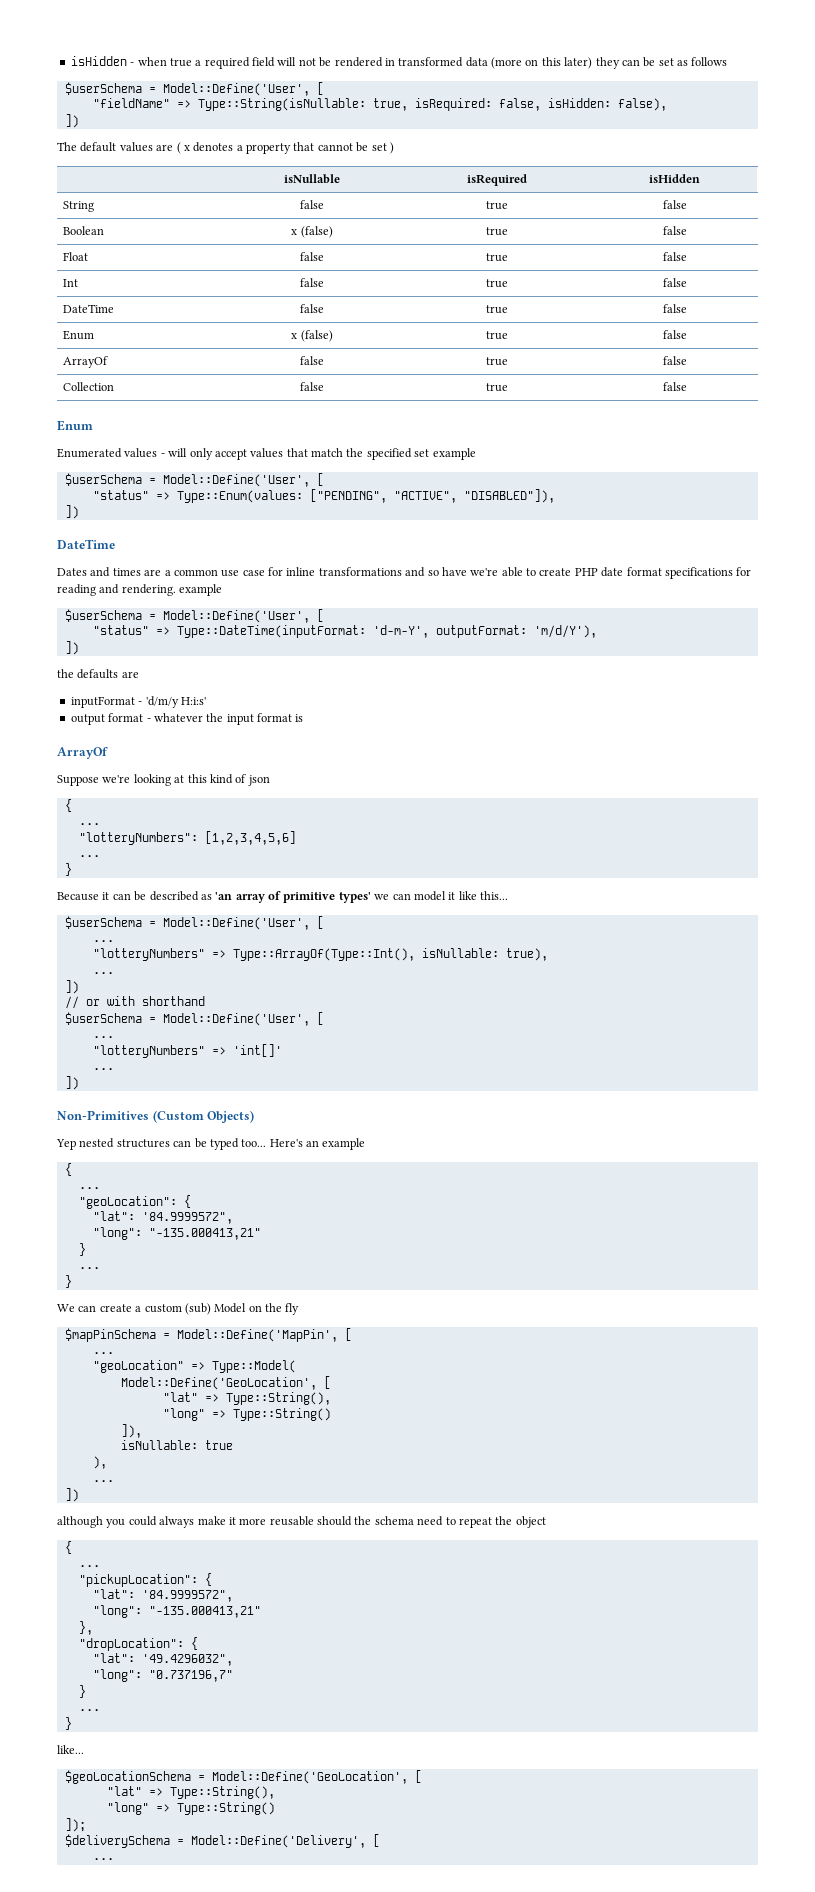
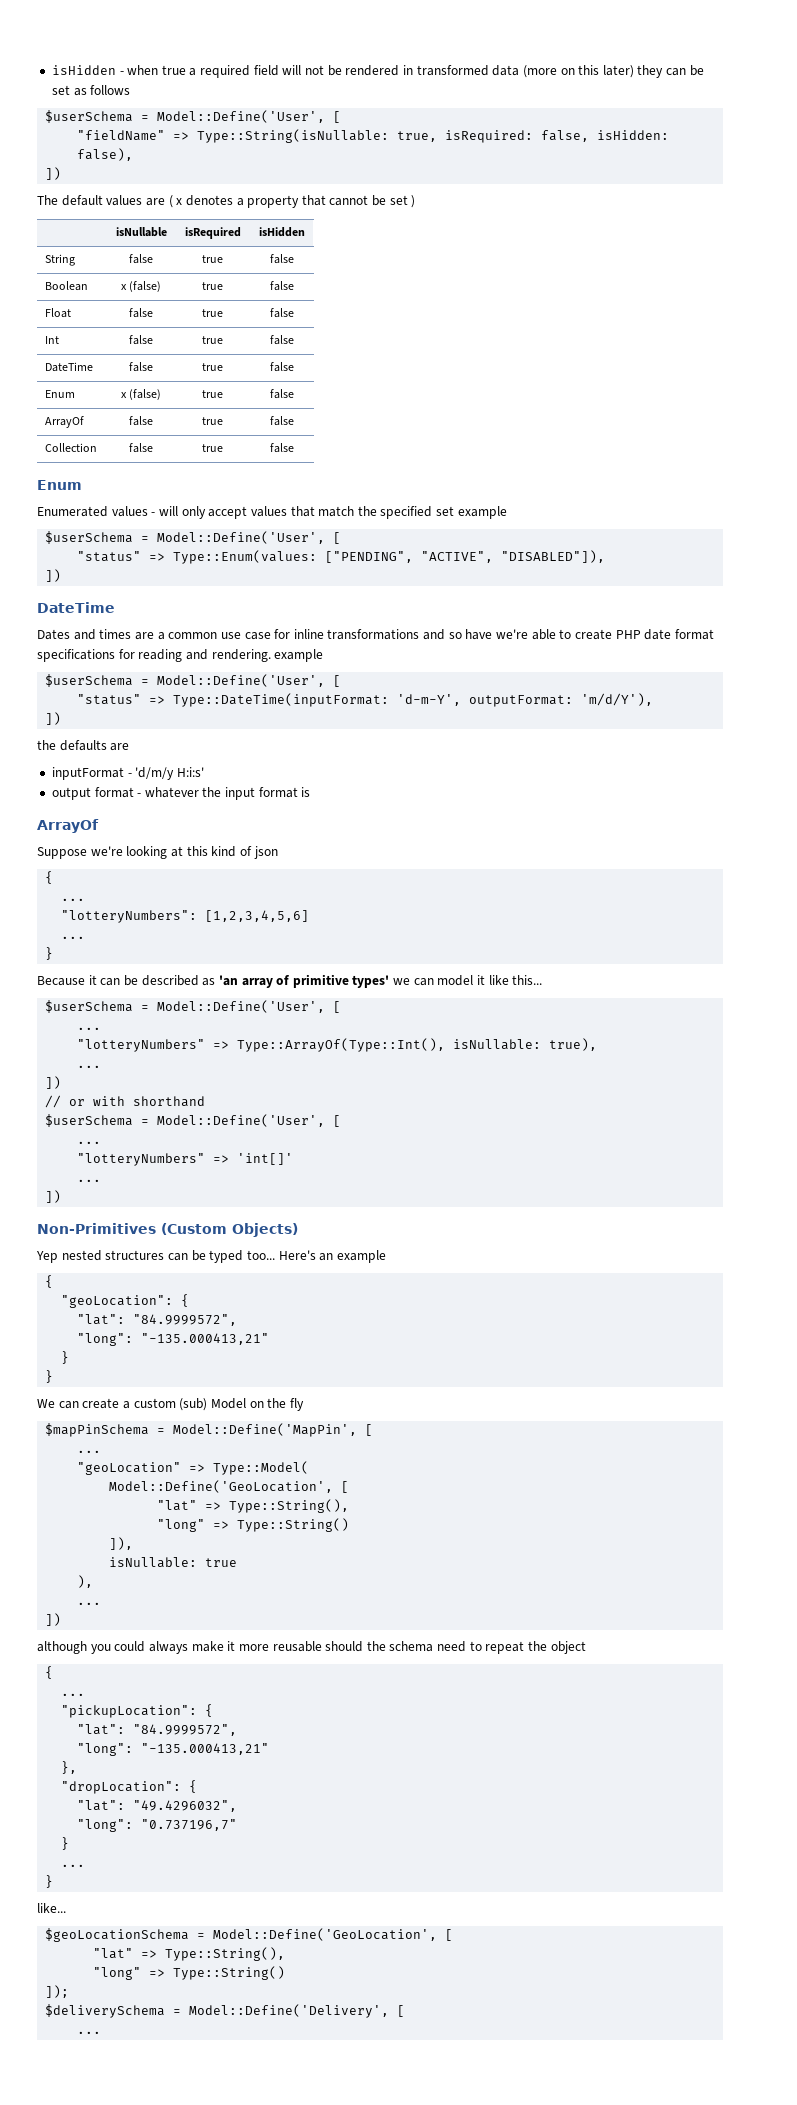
[78,1187,100,1189] // ... -> (54, 1281) none
[141,1212,233,1224] '84.9999572", -> [133,1314,238,1326] "84.9999572",
[78,1267,100,1269] // ... -> (70, 1357) none
[141,1590,233,1602] '84.9999572", -> [133,1724,238,1736] "84.9999572",
[141,1654,233,1666] '49.4296032", -> [133,1800,238,1812] "49.4296032",

